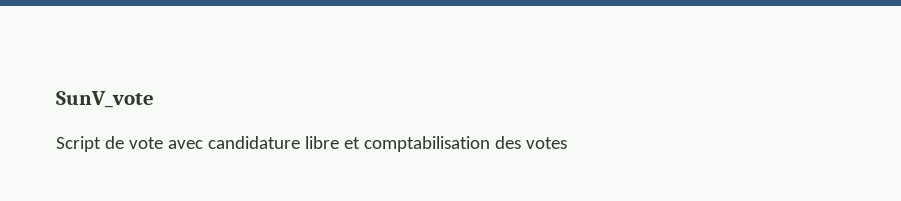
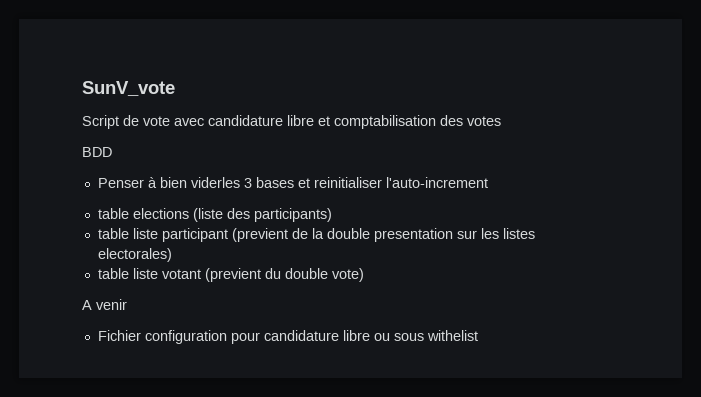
(567, 143) none -> [82,147,112,157] [97,177,488,188] [97,208,332,222] [97,228,535,242] [97,248,172,262] [97,268,364,282] [82,299,127,310] [97,330,478,344] // BDD // Penser à bien viderles 3 bases et reinitialiser l'auto-increment // table elections (liste des participants) // table liste participant (previent de la double presentation sur les listes electorales) // table liste votant (previent du double vote) // A venir // Fichier configuration pour candidature libre ou sous withelist

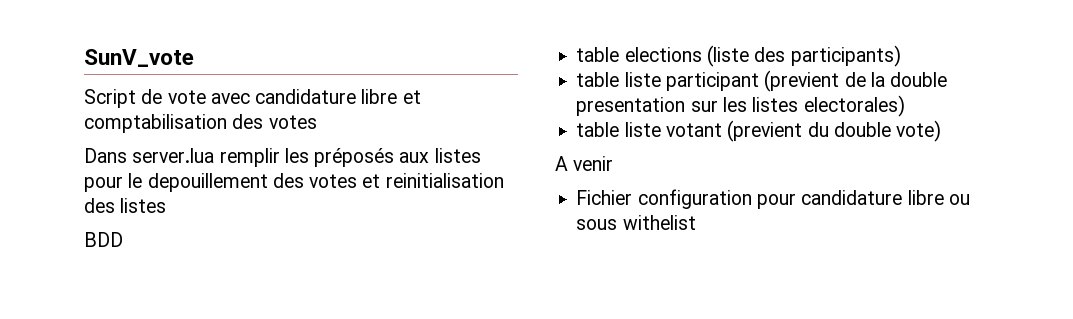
[82,147,112,157] [97,177,488,188] BDD // Penser à bien viderles 3 bases et reinitialiser l'auto-increment -> [84,148,481,167] [84,173,504,192] [84,198,167,213] [84,232,123,247] Dans server.lua remplir les préposés aux listes pour le depouillement des votes et reinitialisation des listes // BDD

